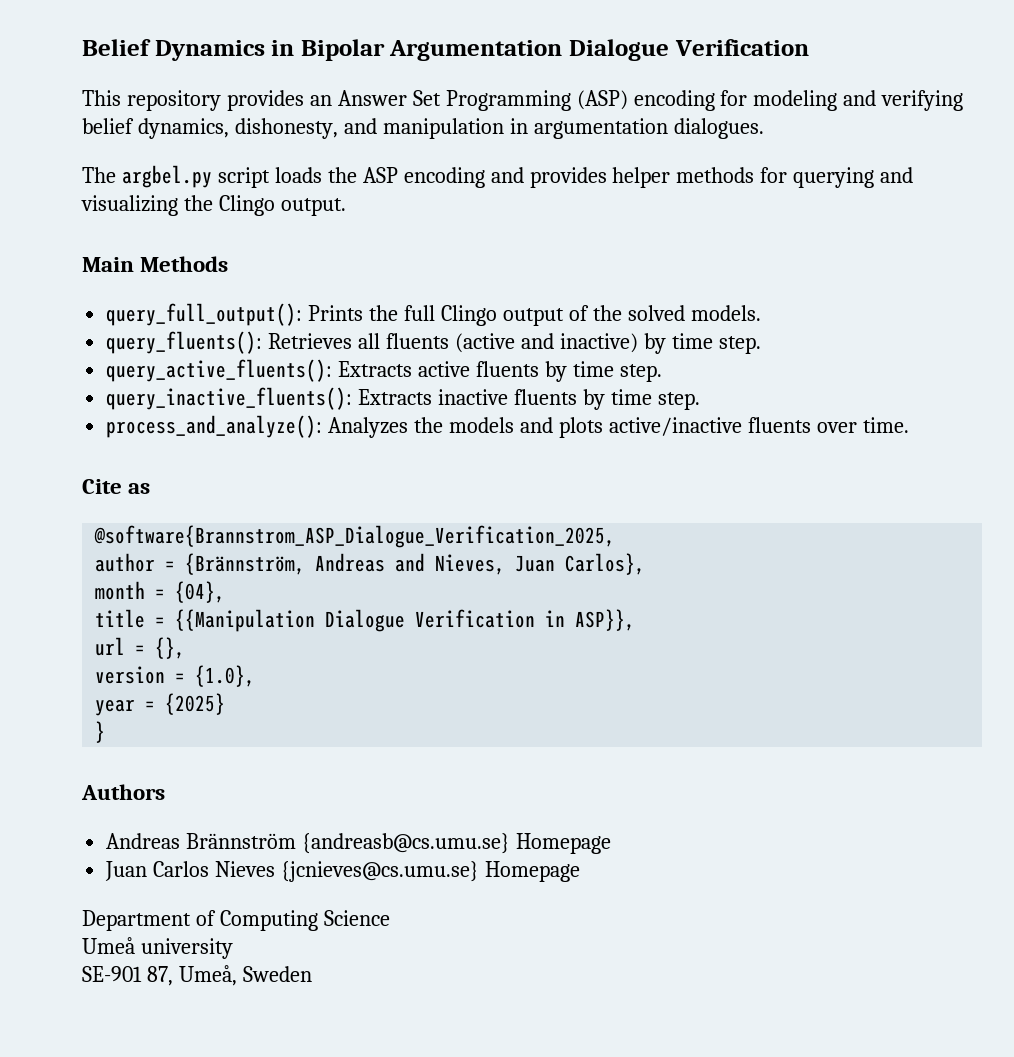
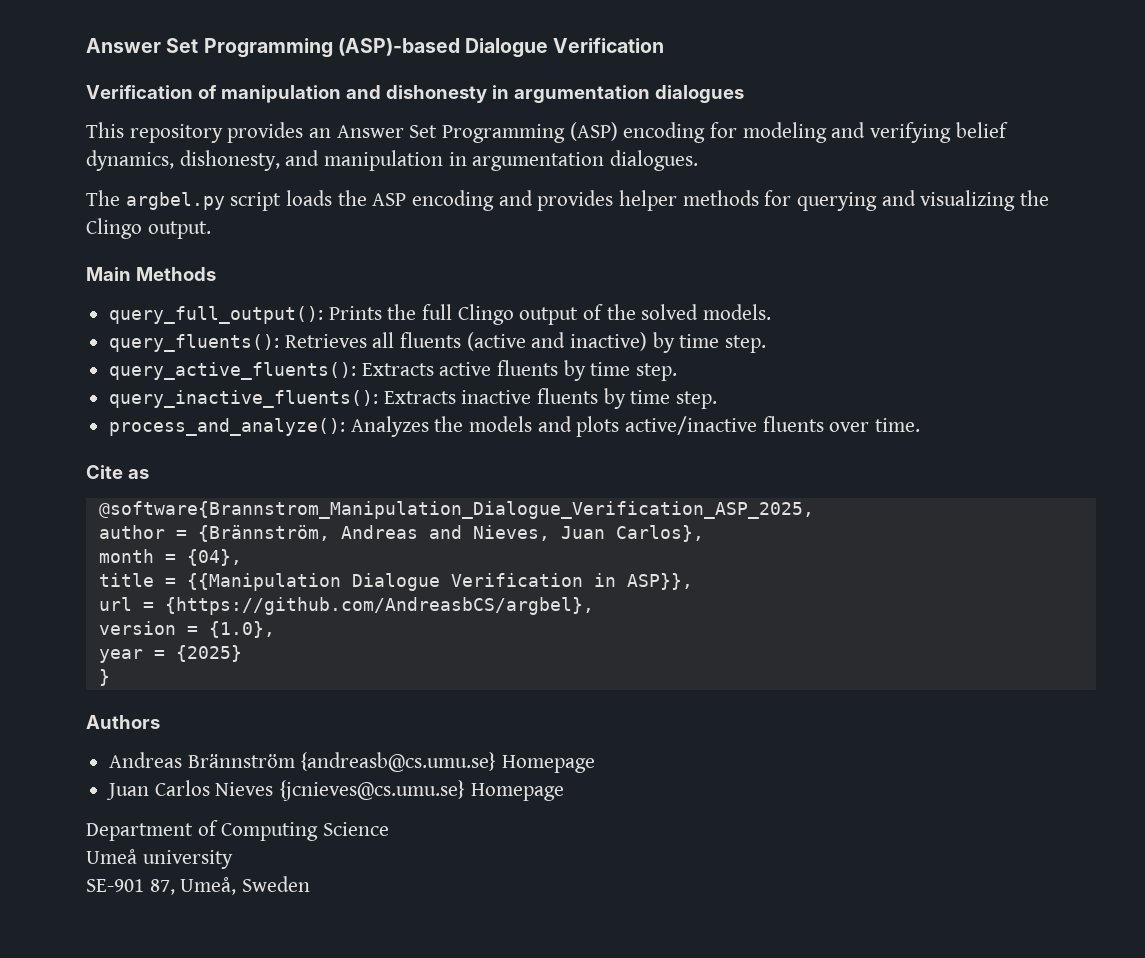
[82,39,809,61] Belief Dynamics in Bipolar Argumentation Dialogue Verification -> [86,37,665,58] [86,85,744,103] Answer Set Programming (ASP)-based Dialogue Verification // Verification of manipulation and dishonesty in argumentation dialogues
[94,525,616,548] @software{Brannstrom_ASP_Dialogue_Verification_2025, -> [98,501,814,519] @software{Brannstrom_Manipulation_Dialogue_Verification_ASP_2025,
[155,637,186,659] {}, -> [164,597,594,615] {https://github.com/AndreasbCS/argbel},

